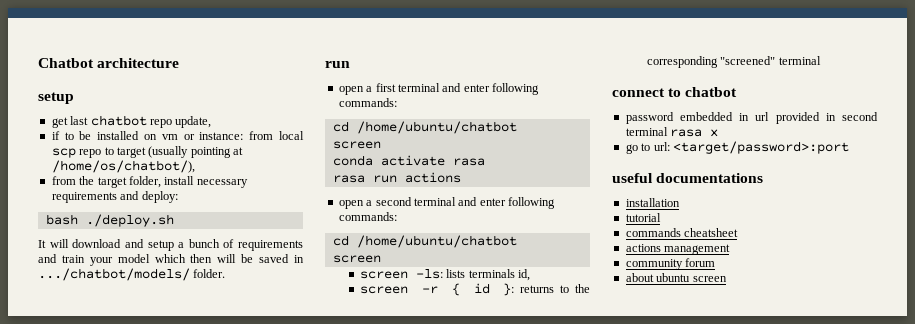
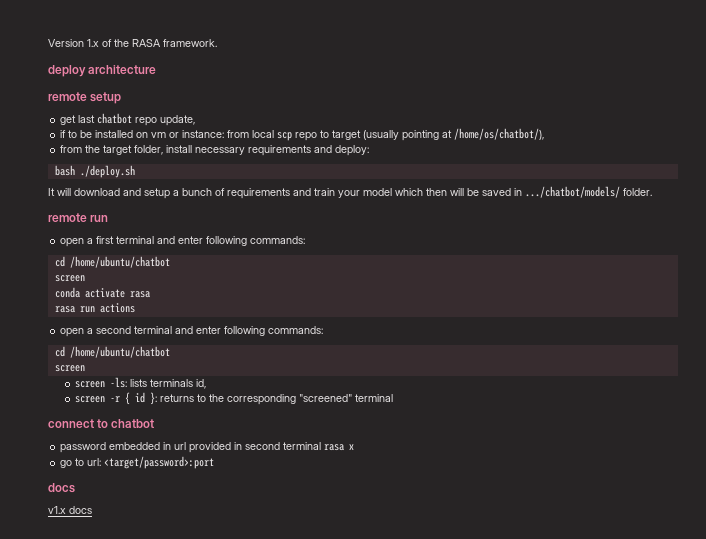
[38,58,94,68] Chatbot -> [48,39,217,47] [48,65,86,77] Version 1.x of the RASA framework. // deploy
(180, 63) none -> [48,92,87,101] remote
(226, 273) none -> [48,213,87,222] remote
[612,173,764,183] [625,198,680,207] [625,213,661,222] [625,228,739,237] [625,244,731,255] [625,258,716,270] [625,273,727,282] useful documentations // installation // tutorial // commands cheatsheet // actions management // community forum // about ubuntu screen -> [48,483,75,493] [48,506,92,514] docs // v1.x docs

